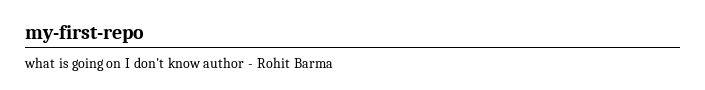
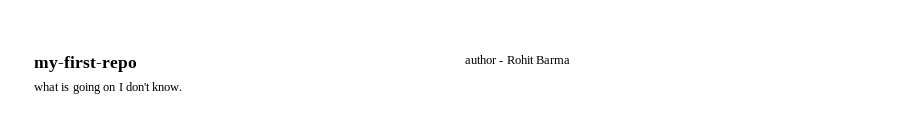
[167,57,201,68] know -> [152,82,183,91] know. //

